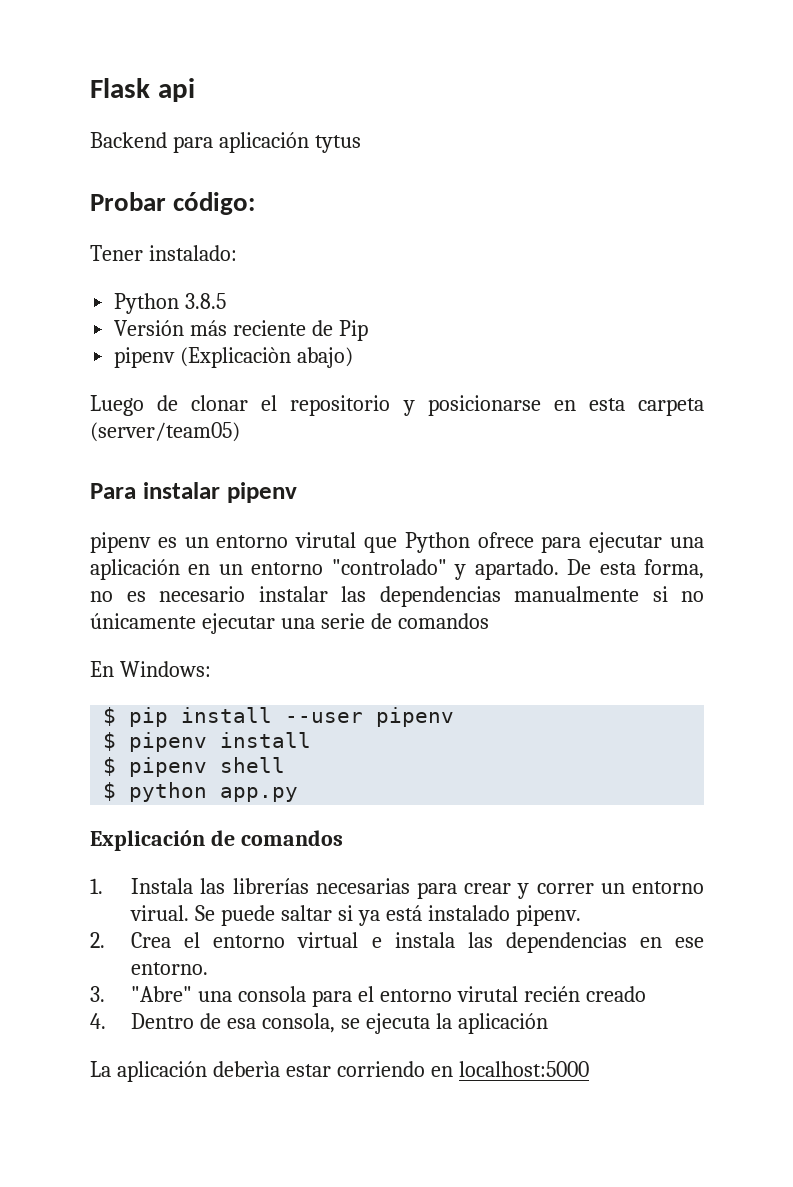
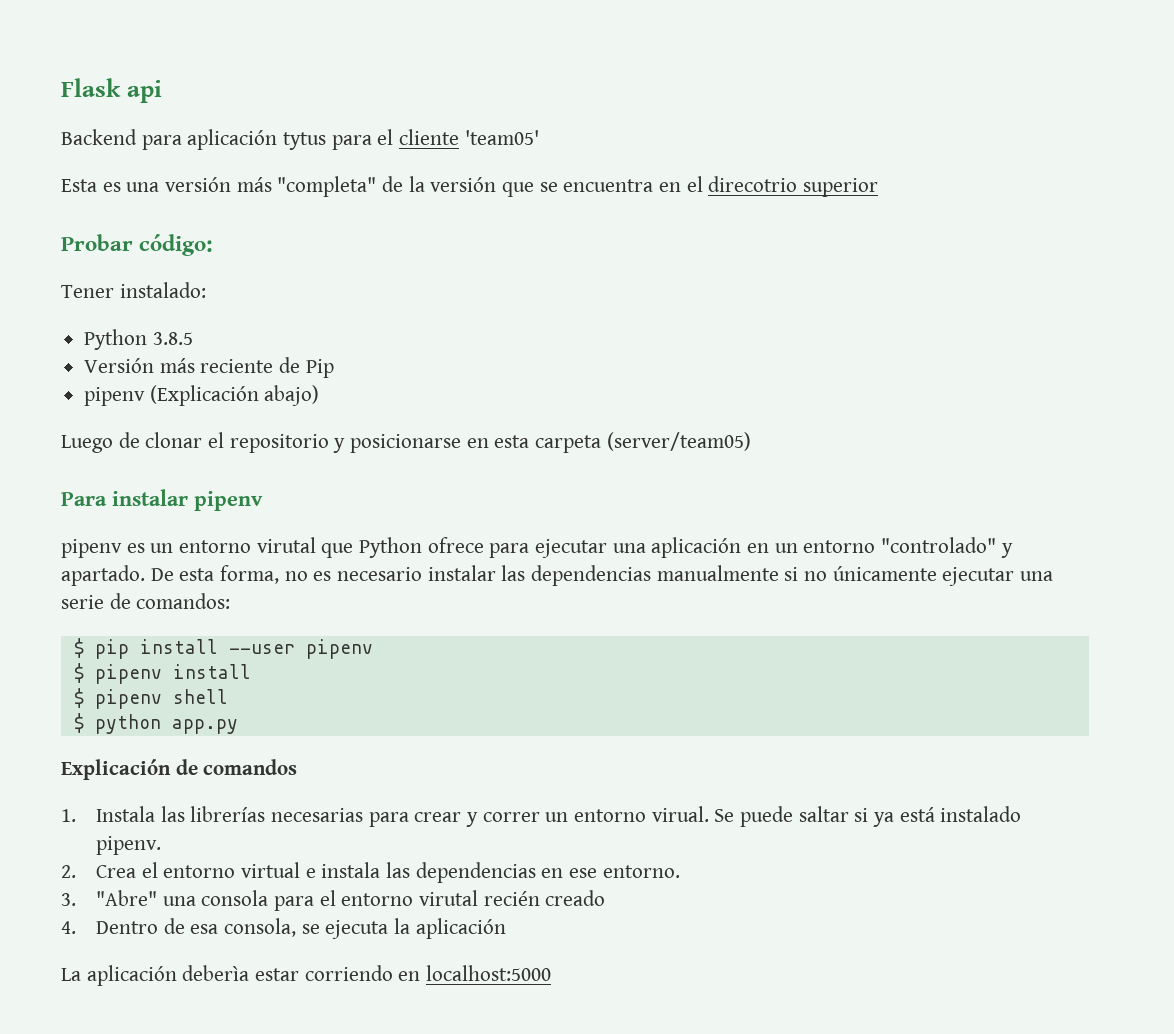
(361, 144) none -> [331,129,539,150] [61,176,879,197] para el cliente 'team05' // Esta es una versión más "completa" de la versión que se encuentra en el direcotrio superior
[180,347,292,368] (Explicaciòn -> [149,385,259,406] (Explicación
[397,613,489,629] [90,661,211,677] comandos // En Windows: -> [136,593,231,609] comandos:

